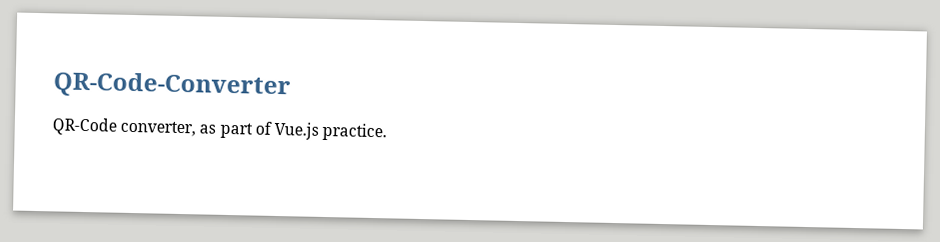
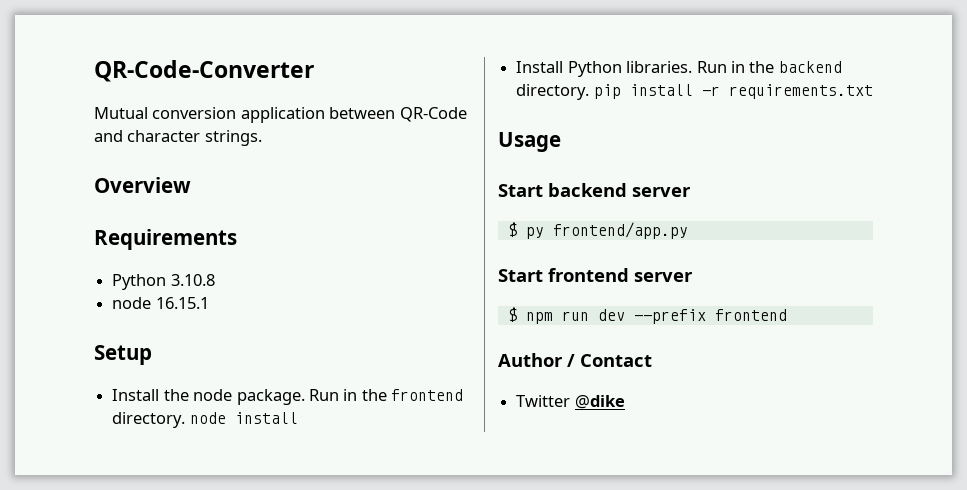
[52,117,388,142] QR-Code converter, as part of Vue.js practice. -> [94,107,467,123] [94,130,262,146] [94,177,191,193] [94,229,237,250] [112,274,215,290] [112,297,209,309] [94,345,152,365] [112,389,464,405] [112,412,298,428] [516,61,842,77] [516,84,873,100] [498,132,561,152] [498,183,691,197] [507,222,688,239] [498,268,693,282] [507,307,787,324] [498,353,652,367] [516,395,625,409] Mutual conversion application between QR-Code and character strings. // Overview // Requirements // Python 3.10.8 // node 16.15.1 // Setup // Install the node package. Run in the frontend directory. node install // Install Python libraries. Run in the backend directory. pip install -r requirements.txt // Usage // Start backend server // $ py frontend/app.py // Start frontend server // $ npm run dev --prefix frontend // Author / Contact // Twitter @dike

